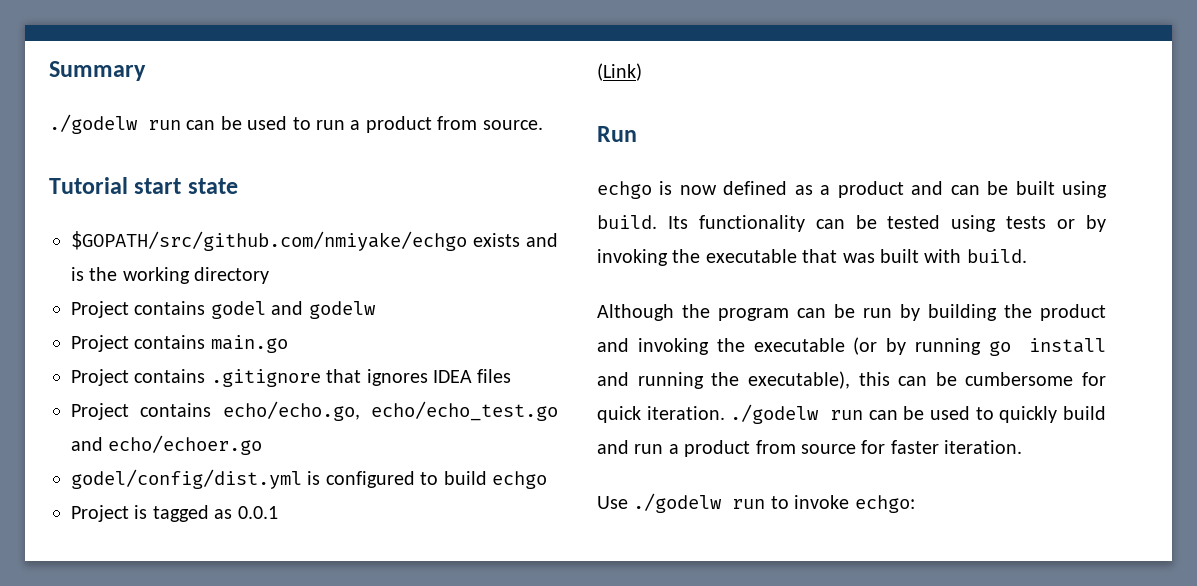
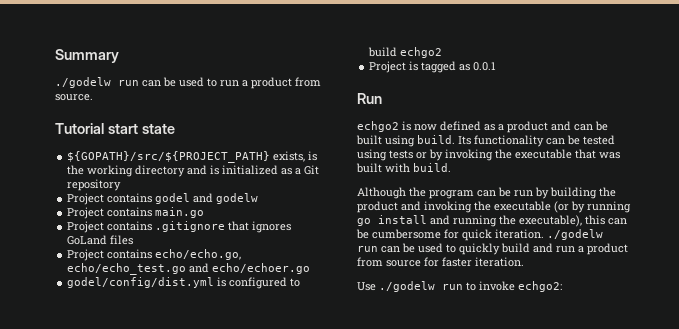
[71,231,558,251] $GOPATH/src/github.com/nmiyake/echgo exists and -> [67,151,306,163] ${GOPATH}/src/${PROJECT_PATH} exists,
(270, 275) none -> [187,165,320,175] [67,179,122,191] and is initialized as a Git repository
[432,370,472,383] IDEA -> [67,235,108,245] GoLand
[491,471,547,489] echgo -> [400,47,443,58] echgo2
[597,63,642,81] // (Link) -> (497, 66) none
[597,181,652,199] echgo -> [357,121,399,132] echgo2
[854,495,915,513] echgo: -> [518,281,562,292] echgo2:

